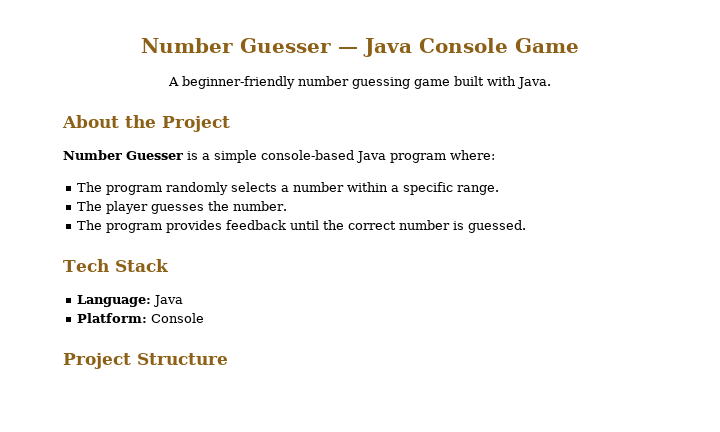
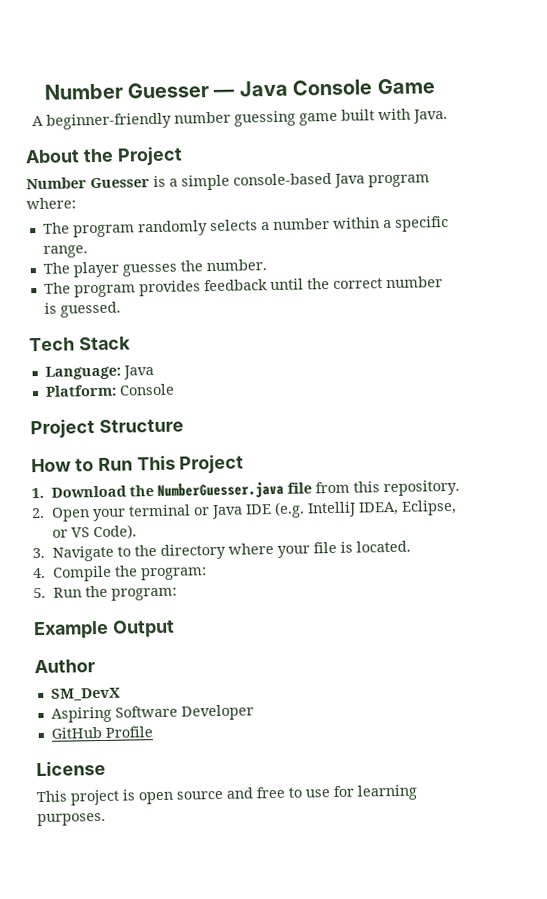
(228, 359) none -> [31,454,245,474] [31,479,460,500] [31,499,457,522] [51,524,137,540] [32,540,411,562] [32,565,207,582] [33,585,177,601] [33,619,175,640] [34,659,95,674] [50,687,121,701] [50,704,254,723] [50,726,153,739] [36,760,106,777] [36,784,418,806] [37,812,106,827] // How to Run This Project // 1. Download the NumberGuesser.java file from this repository. // 2. Open your terminal or Java IDE (e.g. IntelliJ IDEA, Eclipse, or VS Code). // 3. Navigate to the directory where your file is located. // 4. Compile the program: // 5. Run the program: // Example Output // Author // SM_DevX // Aspiring Software Developer // GitHub Profile // License // This project is open source and free to use for learning purposes.

